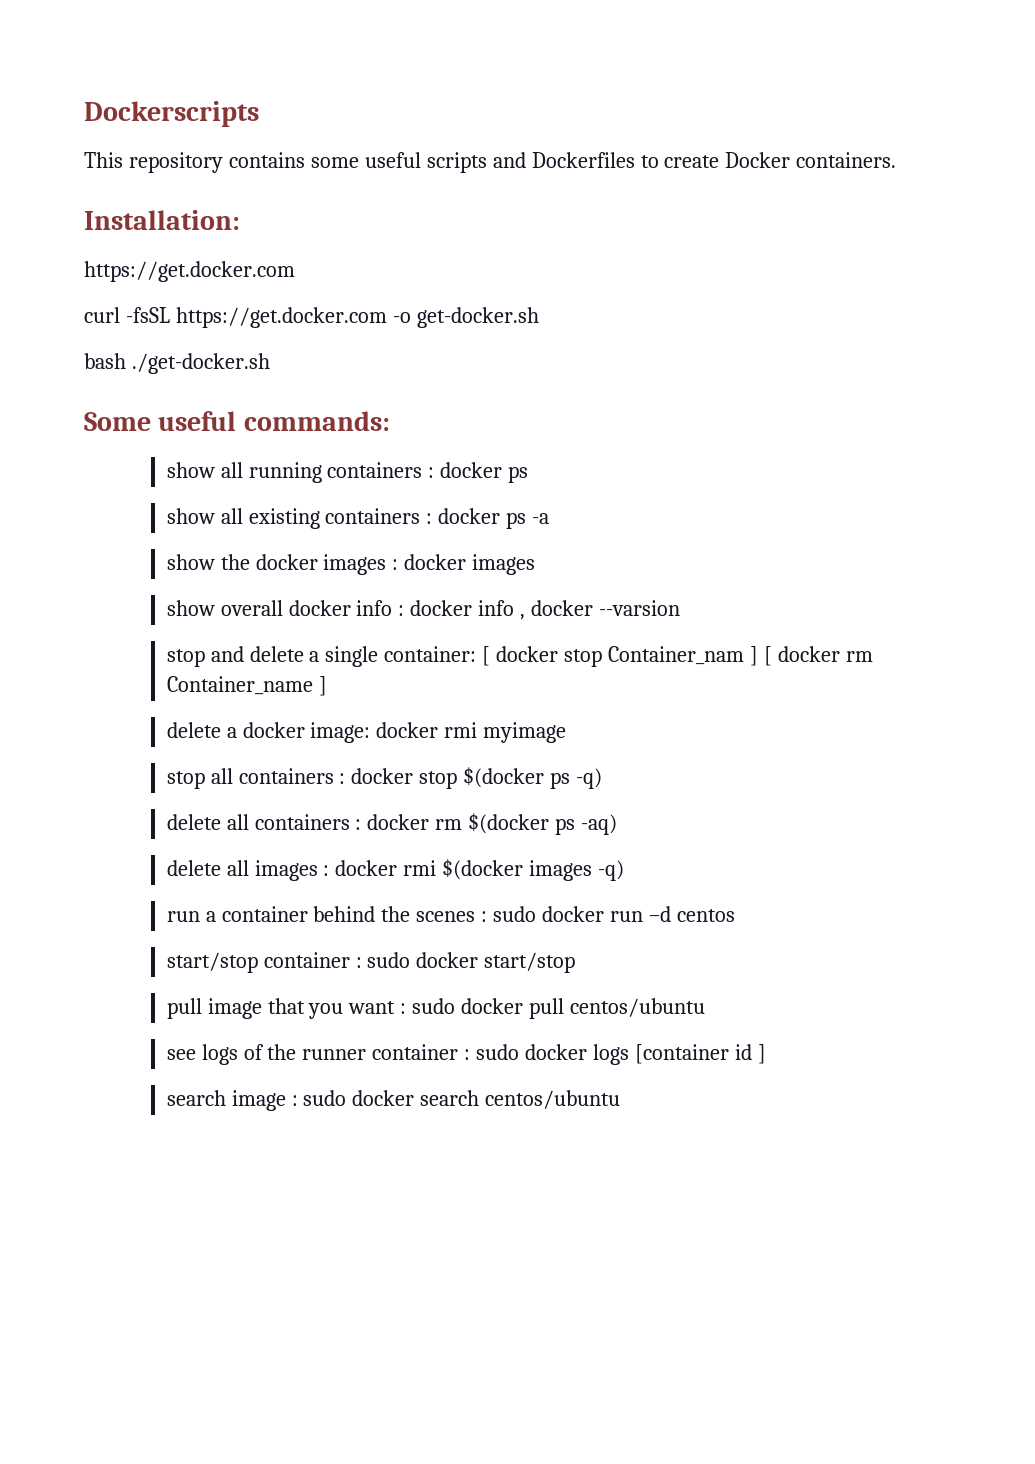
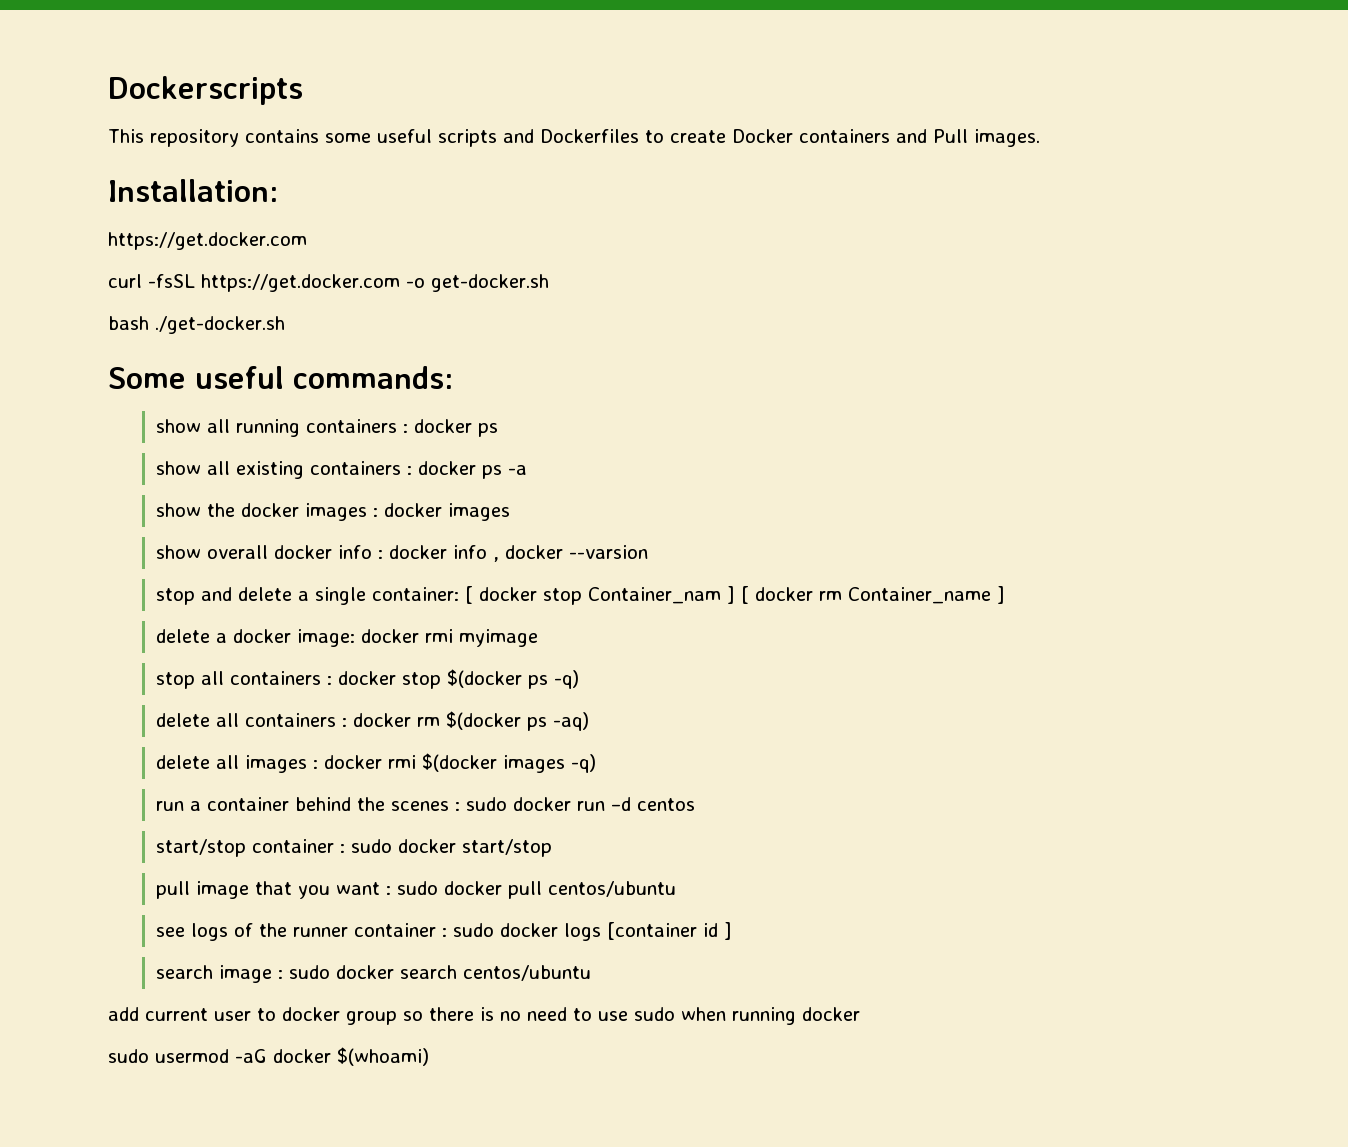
[796,152,897,168] containers. -> [799,129,1040,147] containers and Pull images.
(621, 1099) none -> [108,1007,860,1025] [108,1047,429,1066] // add current user to docker group so there is no need to use sudo when running docker // sudo usermod -aG docker $(whoami)

